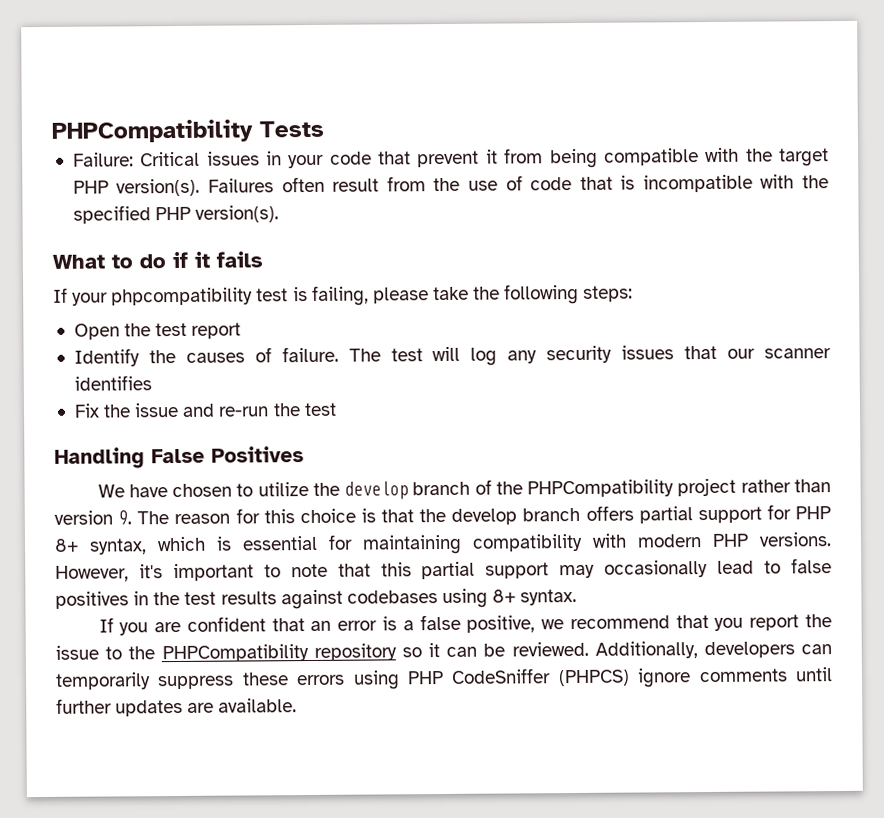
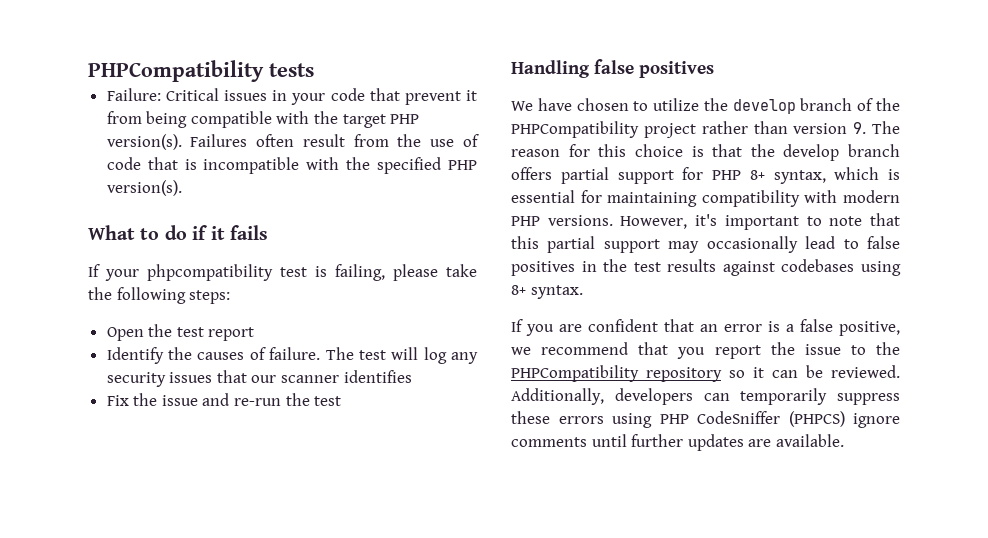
[51,119,324,143] PHPCompatibility Tests -> [88,60,314,82] PHPCompatibility tests
[151,446,304,464] False Positives -> [594,59,714,78] false positives

